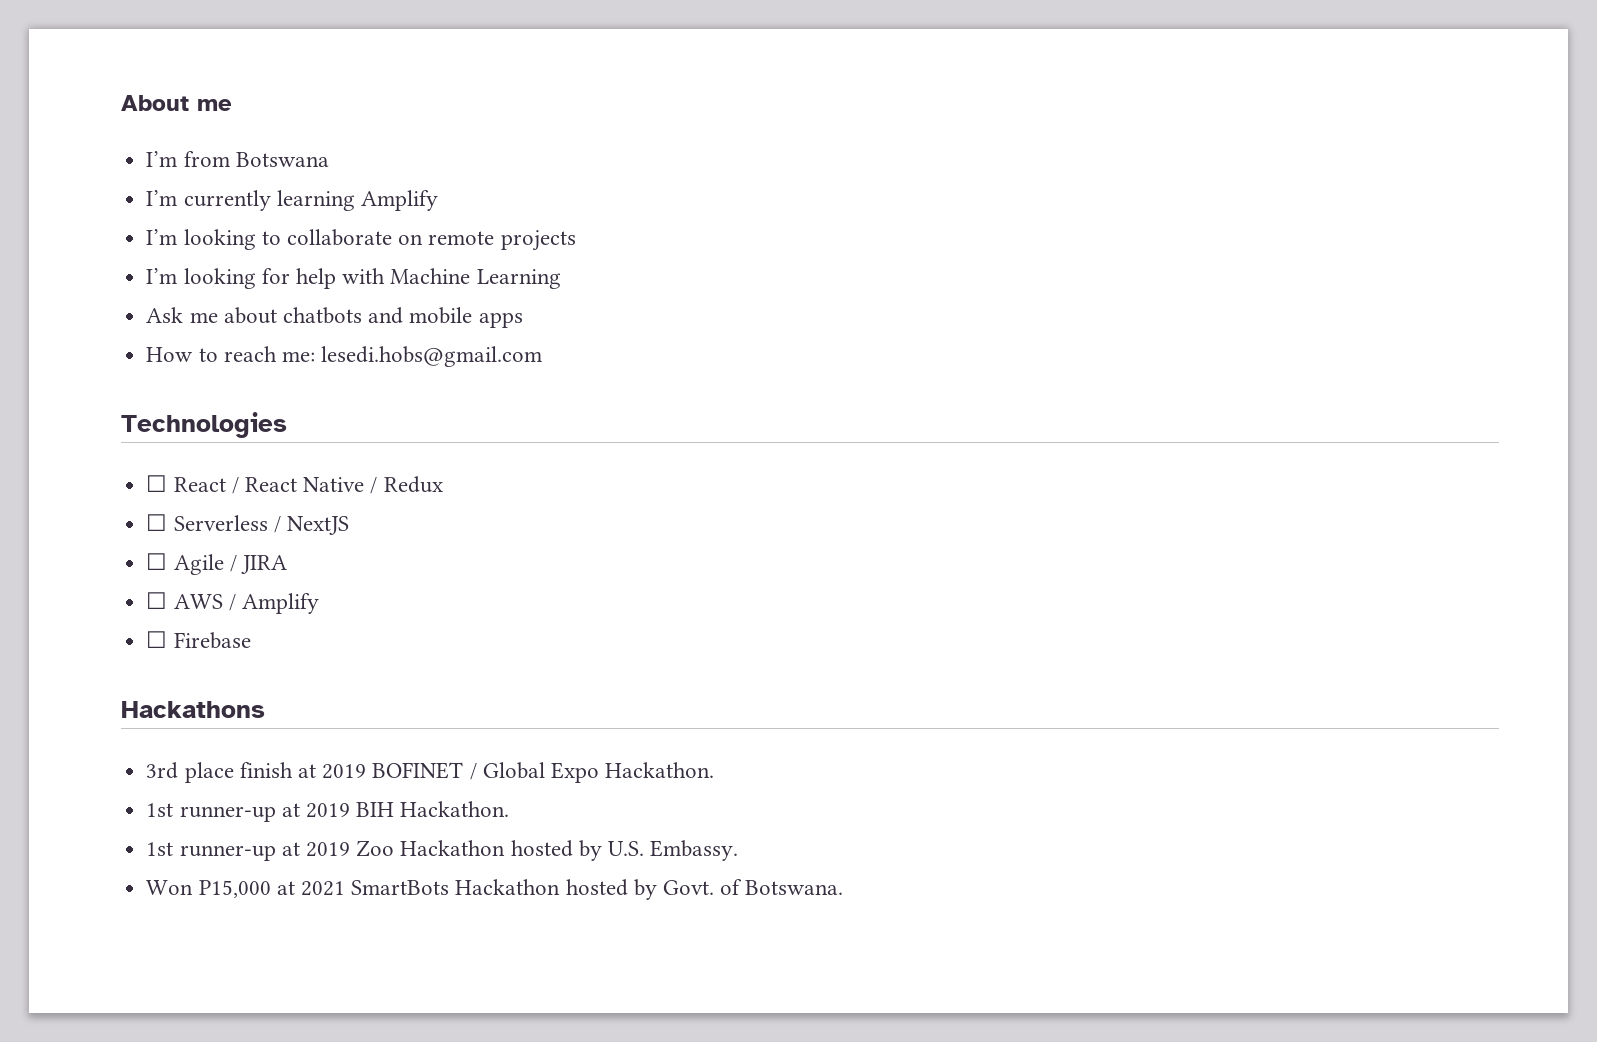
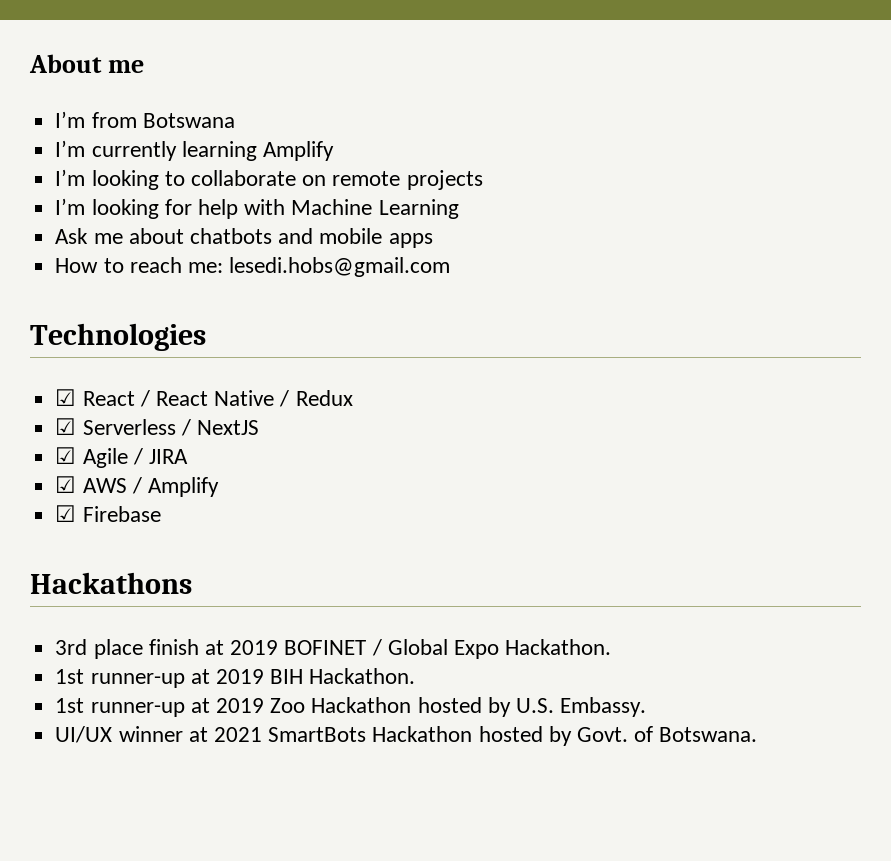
[146,475,168,492] ☐ -> [55,389,77,406] ☑
[146,514,168,531] ☐ -> [55,418,77,435] ☑
[146,553,168,570] ☐ -> [55,447,77,464] ☑
[146,592,168,609] ☐ -> [55,476,77,493] ☑
[146,631,168,648] ☐ -> [55,505,77,522] ☑
[146,880,271,898] Won P15,000 -> [55,726,183,743] UI/UX winner

